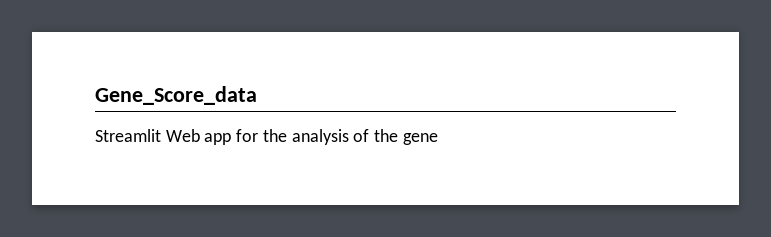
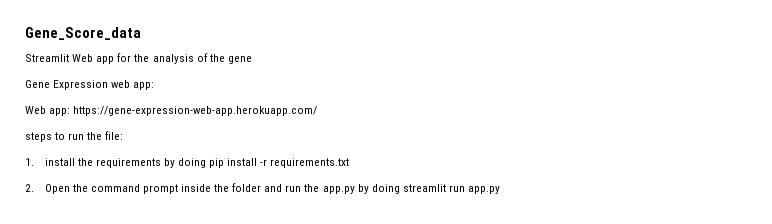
(438, 139) none -> [25,80,155,90] [25,106,318,116] [25,131,124,142] [25,158,350,168] [25,183,501,194] // Gene Expression web app: // Web app: https://gene-expression-web-app.herokuapp.com/ // steps to run the file: // 1. install the requirements by doing pip install -r requirements.txt // 2. Open the command prompt inside the folder and run the app.py by doing streamlit run app.py

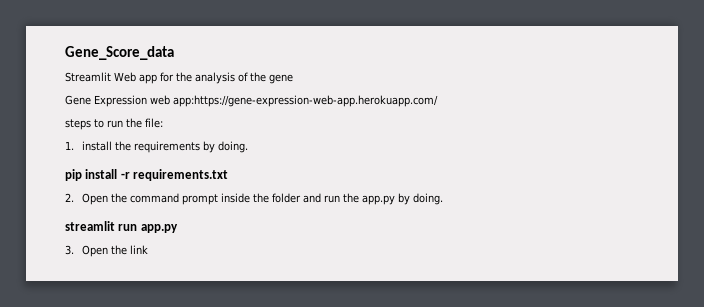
[133,82,155,90] [25,106,318,116] app: // Web app: https://gene-expression-web-app.herokuapp.com/ -> [173,95,438,107] app:https://gene-expression-web-app.herokuapp.com/
[177,158,206,168] doing -> [218,141,249,153] doing. //
[371,184,400,194] doing -> [413,193,444,205] doing. //
(501, 190) none -> [65,245,149,257] // 3. Open the link

